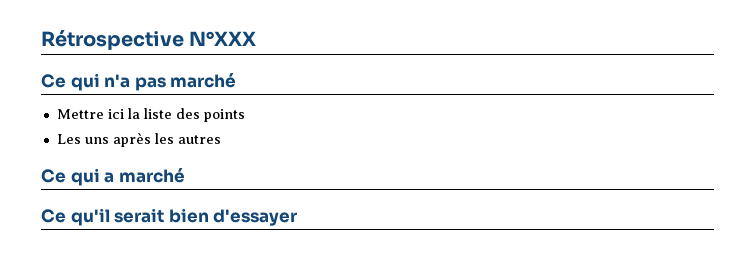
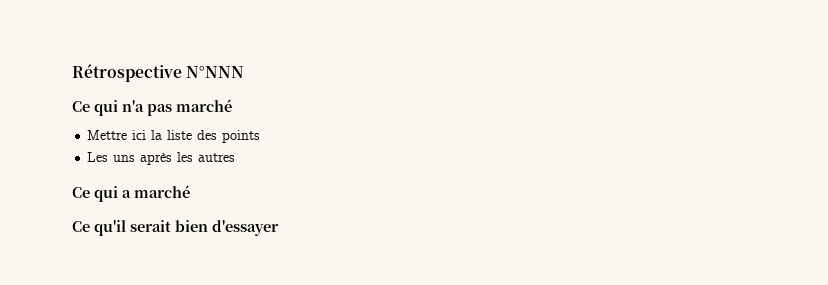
[189,31,257,46] N°XXX -> [186,66,245,78] N°NNN

